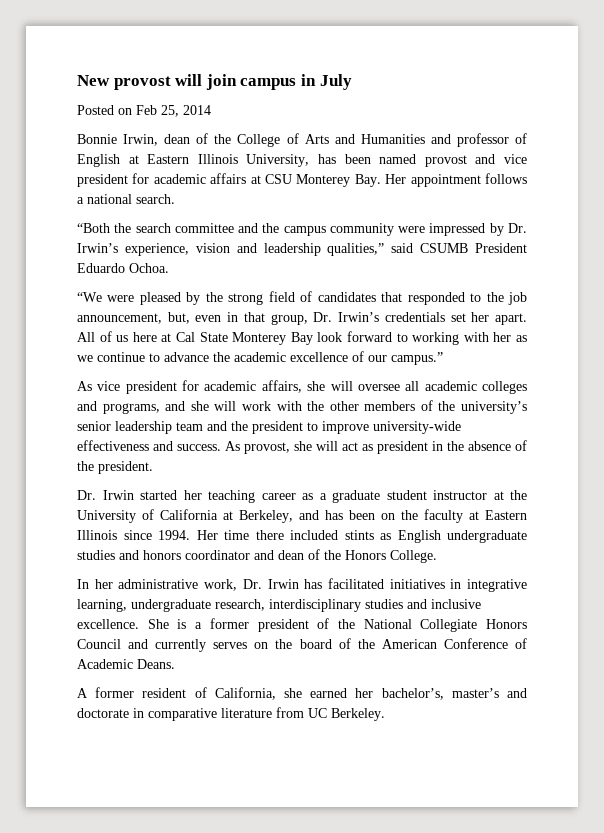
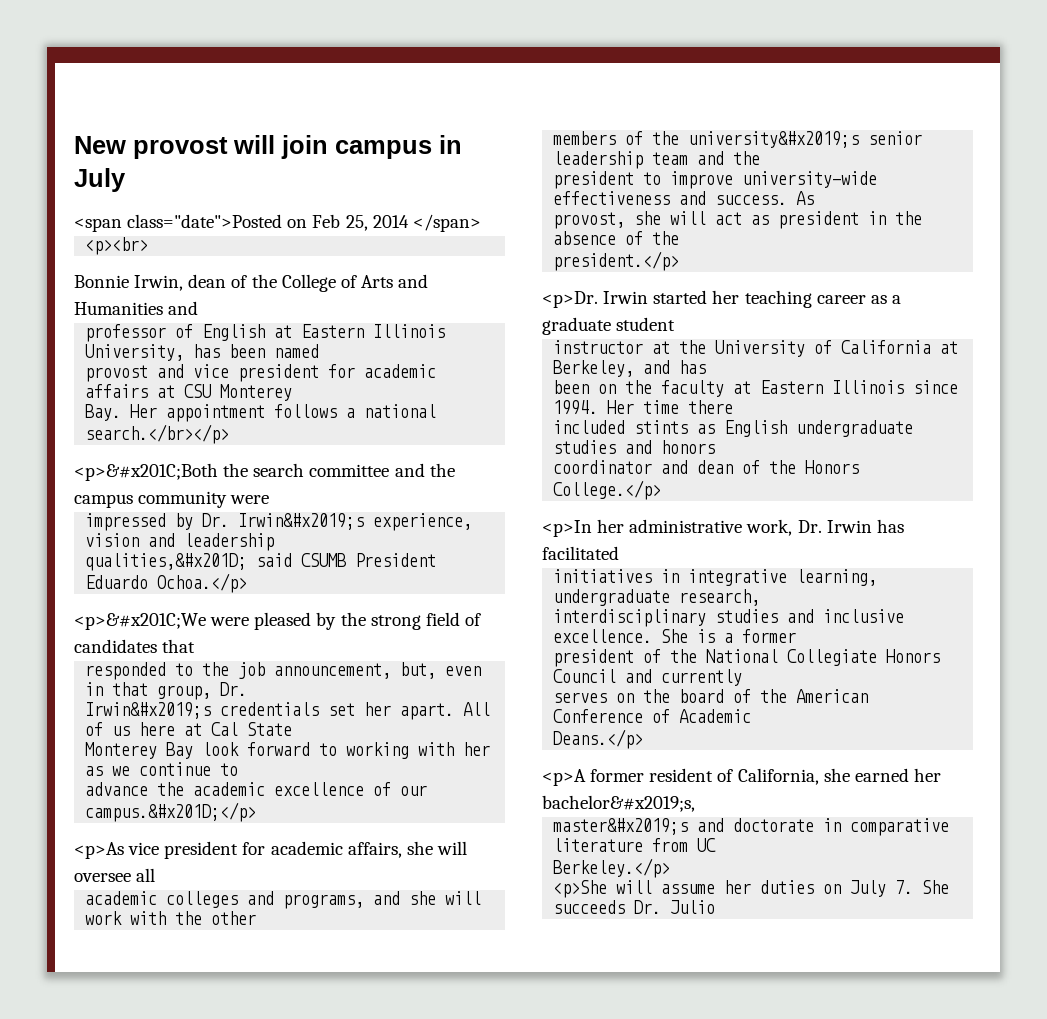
[77,105,114,115] Posted -> [74,214,283,232] <span class="date">Posted
(211, 110) none -> [412,214,481,232] [85,237,149,255] </span> // <p><br>
(451, 139) none -> (199, 308) //
(417, 159) none -> (320, 351) //
(351, 180) none -> (293, 392) //
[136,194,175,204] [77,223,110,233] search. // “Both -> [85,424,230,444] [74,463,218,481] search.</br></p> // <p>&#x201C;Both
(426, 229) none -> (270, 499) //
[77,243,118,253] Irwin’s -> [238,513,365,530] Irwin&#x2019;s
[327,243,385,256] qualities,” -> [85,553,248,571] // qualities,&#x201D;
[129,263,169,273] [77,292,102,302] Ochoa. // “We -> [157,573,248,593] [74,613,206,630] Ochoa.</p> // <p>&#x201C;We
(403, 297) none -> (196, 646) //
[338,312,380,322] Irwin’s -> [85,702,212,719] // Irwin&#x2019;s
(228, 337) none -> (293, 729) //
(160, 357) none -> (239, 769) //
[391,352,443,365] [77,381,92,391] campus.” // As -> [85,802,257,822] [74,842,124,859] campus.&#x201D;</p> // <p>As
(420, 386) none -> (156, 875) //
(359, 406) none -> (257, 918) //
[461,401,527,414] university’s -> [688,131,860,148] university&#x2019;s
(248, 426) none -> (761, 158) //
(240, 446) none -> (815, 198) //
[98,461,153,474] [77,490,96,500] president. // Dr. -> [553,251,680,271] [542,291,598,308] // president.</p> // <p>Dr.
(427, 495) none -> (676, 324) //
(343, 515) none -> (707, 367) //
(284, 535) none -> (734, 407) //
(181, 555) none -> (716, 447) //
[390,550,437,563] [77,579,89,589] College. // In -> [553,480,662,500] [542,520,592,537] College.</p> // <p>In
(384, 583) none -> (619, 553) //
(265, 605) none -> (761, 597) //
(249, 623) none -> (797, 636) //
(207, 645) none -> (743, 677) //
[137,659,175,669] [77,688,88,698] Deans. // A -> [553,729,644,749] [542,769,586,786] // Deans.</p> // <p>A
[381,688,499,700] bachelor’s, master’s -> [542,795,695,812] [553,818,689,835] bachelor&#x2019;s, // master&#x2019;s
[331,708,385,721] Berkeley. -> [553,858,671,878] [553,880,950,898] [553,900,716,914] // Berkeley.</p> // <p>She will assume her duties on July 7. She succeeds Dr. Julio

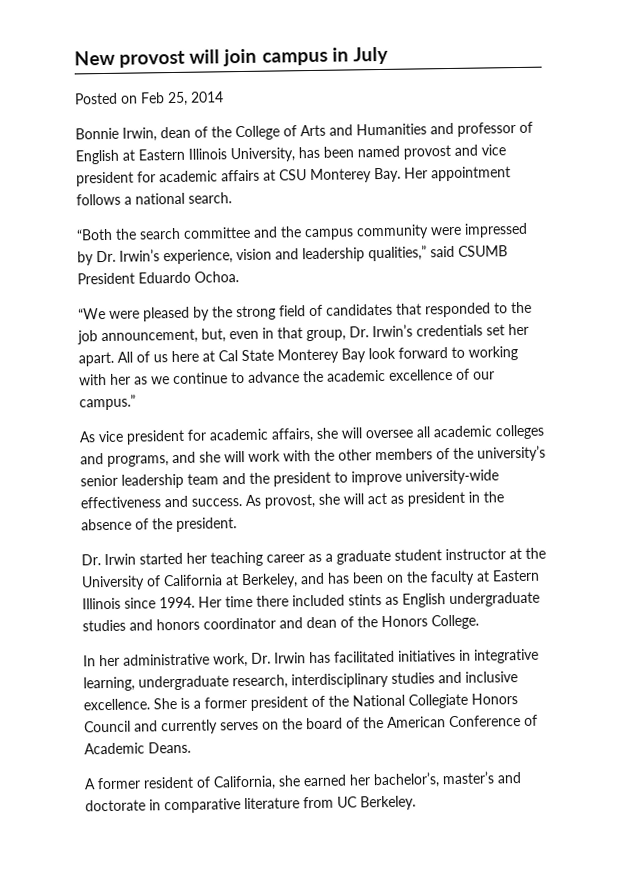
[74,214,283,232] <span class="date">Posted -> [74,92,118,105] Posted
[412,214,481,232] [85,237,149,255] </span> // <p><br> -> (224, 97) none
(199, 308) // -> (454, 128) none
(320, 351) // -> (400, 151) none
(293, 392) // -> (372, 176) none
[85,424,230,444] [74,463,218,481] search.</br></p> // <p>&#x201C;Both -> [188,192,232,204] [76,228,113,241] search. // “Both
(270, 499) // -> (462, 231) none
[238,513,365,530] Irwin&#x2019;s -> [119,249,160,262] Irwin’s
[85,553,248,571] // qualities,&#x201D; -> [368,245,427,262] qualities,”
[157,573,248,593] [74,613,206,630] Ochoa.</p> // <p>&#x201C;We -> [194,271,239,283] [78,308,106,320] Ochoa. // “We
(196, 646) // -> (422, 309) none
[85,702,212,719] // Irwin&#x2019;s -> [372,324,413,338] Irwin’s
(293, 729) // -> (274, 355) none
(239, 769) // -> (245, 377) none
[85,802,257,822] [74,842,124,859] campus.&#x201D;</p> // <p>As -> [79,394,136,411] [79,431,96,443] campus.” // As
(156, 875) // -> (430, 432) none
(257, 918) // -> (372, 455) none
[688,131,860,148] university&#x2019;s -> [477,445,546,462] university’s
(761, 158) // -> (270, 478) none
(815, 198) // -> (261, 500) none
[553,251,680,271] [542,291,598,308] // president.</p> // <p>Dr. -> [176,517,237,532] [81,554,101,566] president. // Dr.
(676, 324) // -> (442, 555) none
(707, 367) // -> (350, 578) none
(734, 407) // -> (289, 601) none
(716, 447) // -> (200, 624) none
[553,480,662,500] [542,520,592,537] College.</p> // <p>In -> [431,614,479,630] [83,655,96,667] College. // In
(619, 553) // -> (395, 656) none
(761, 597) // -> (288, 682) none
(797, 636) // -> (247, 702) none
(743, 677) // -> (218, 727) none
[553,729,644,749] [542,769,586,786] // Deans.</p> // <p>A -> [148,741,191,754] [84,778,96,790] Deans. // A
[542,795,695,812] [553,818,689,835] bachelor&#x2019;s, // master&#x2019;s -> [373,771,495,789] bachelor’s, master’s
[553,858,671,878] [553,880,950,898] [553,900,716,914] // Berkeley.</p> // <p>She will assume her duties on July 7. She succeeds Dr. Julio -> [360,795,416,811] Berkeley.

